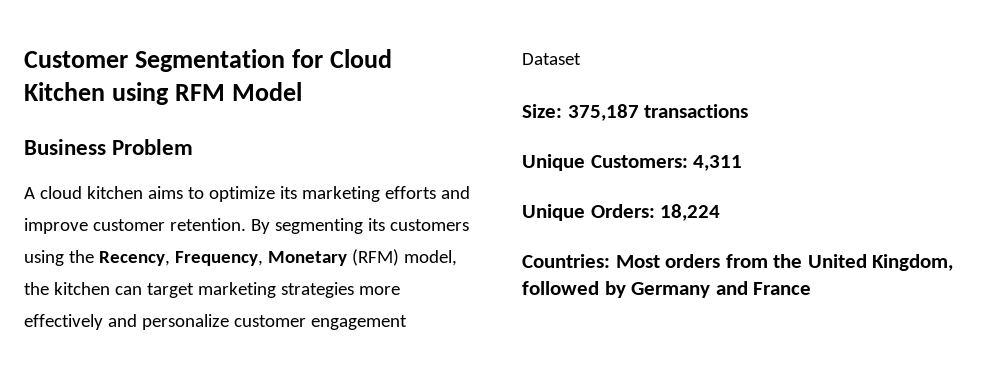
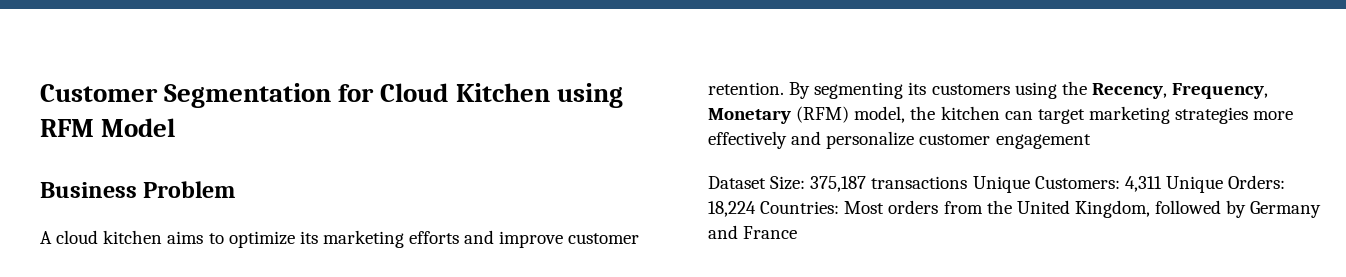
(581, 59) // -> (766, 182) none
(749, 111) // -> (968, 182) none
(743, 163) // -> (1162, 184) none
(721, 212) // -> (756, 209) none

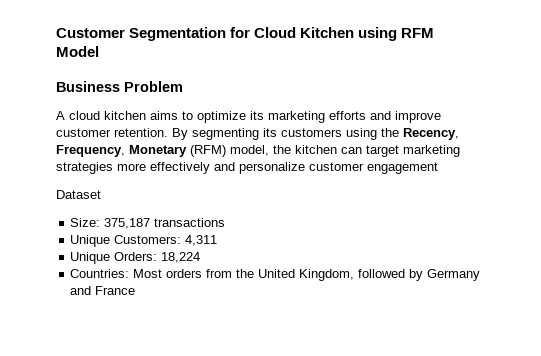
(766, 182) none -> (101, 194) //
(968, 182) none -> (226, 222) //
(1162, 184) none -> (218, 240) //
(756, 209) none -> (201, 257) //

